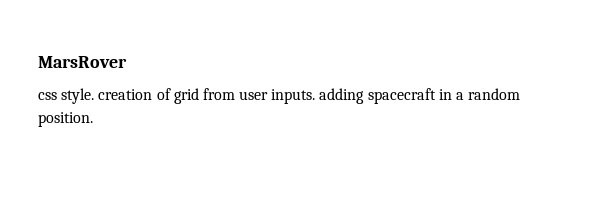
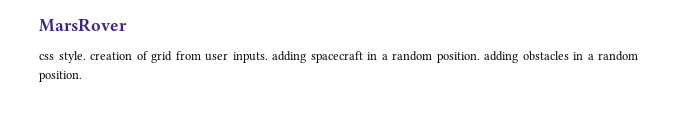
(93, 119) none -> [484,51,638,63] [39,71,82,82] adding obstacles in a random position.

